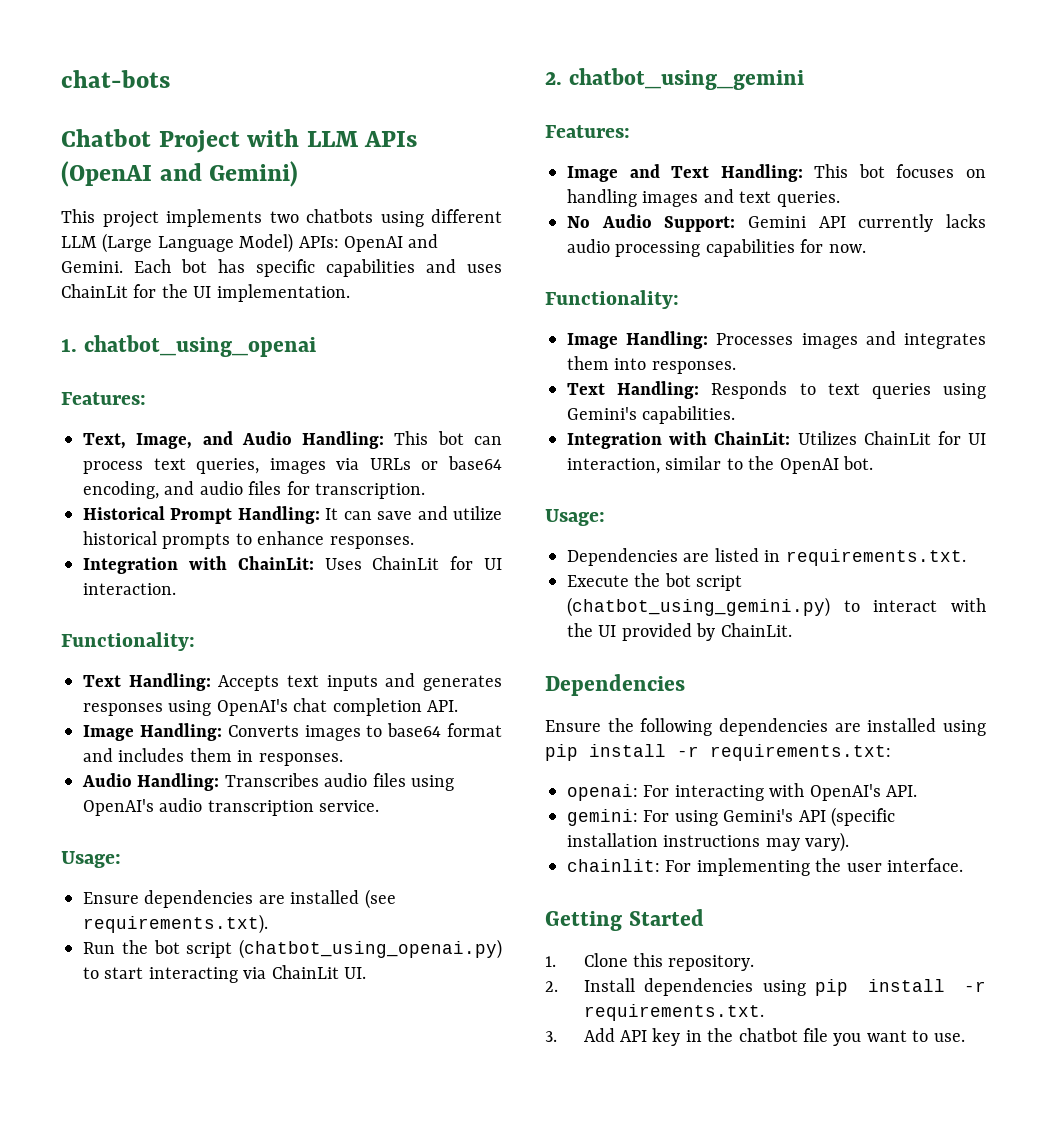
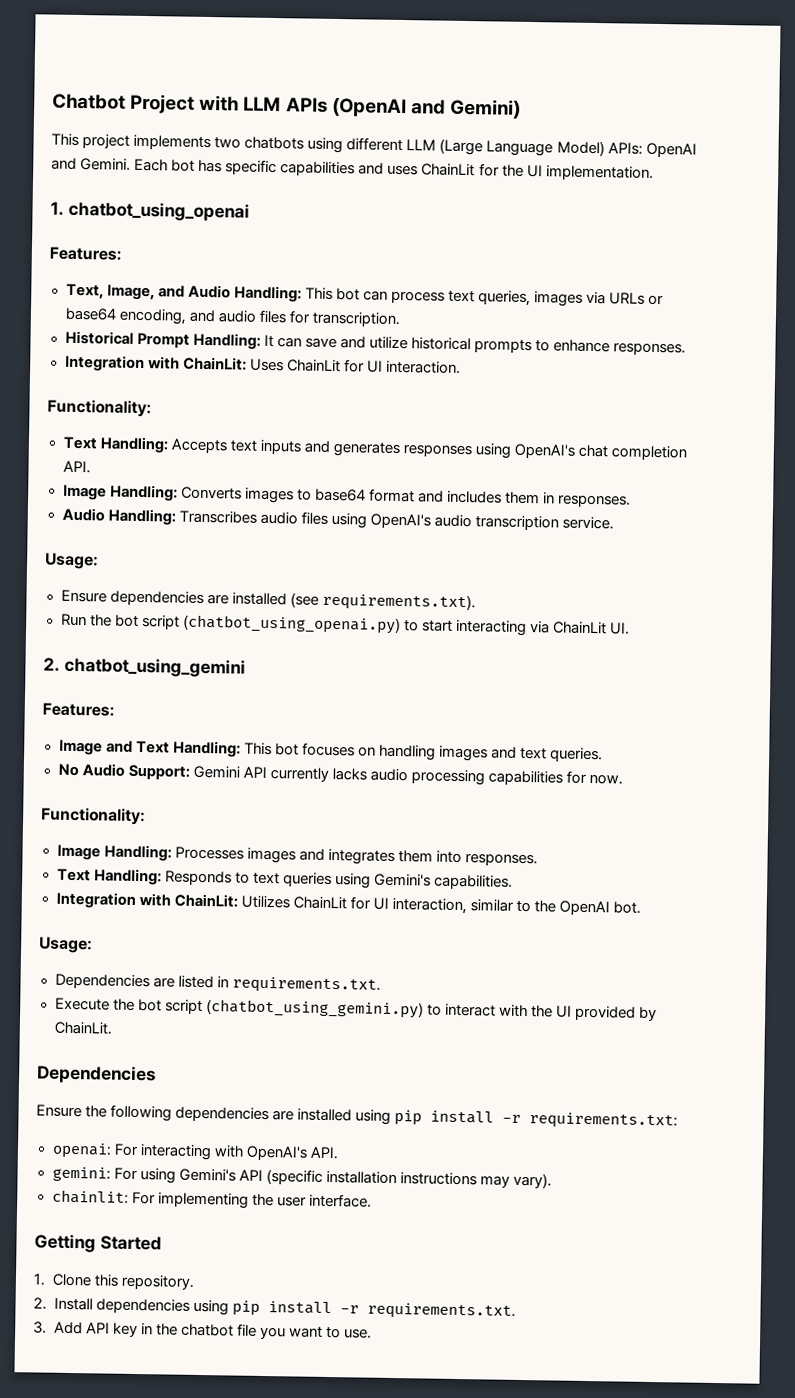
[61,70,170,88] chat-bots // -> (52, 101) none

